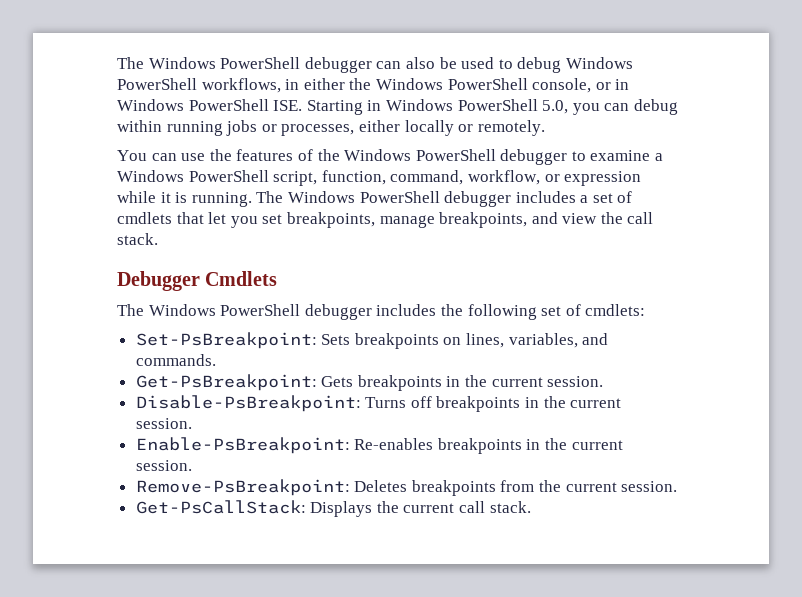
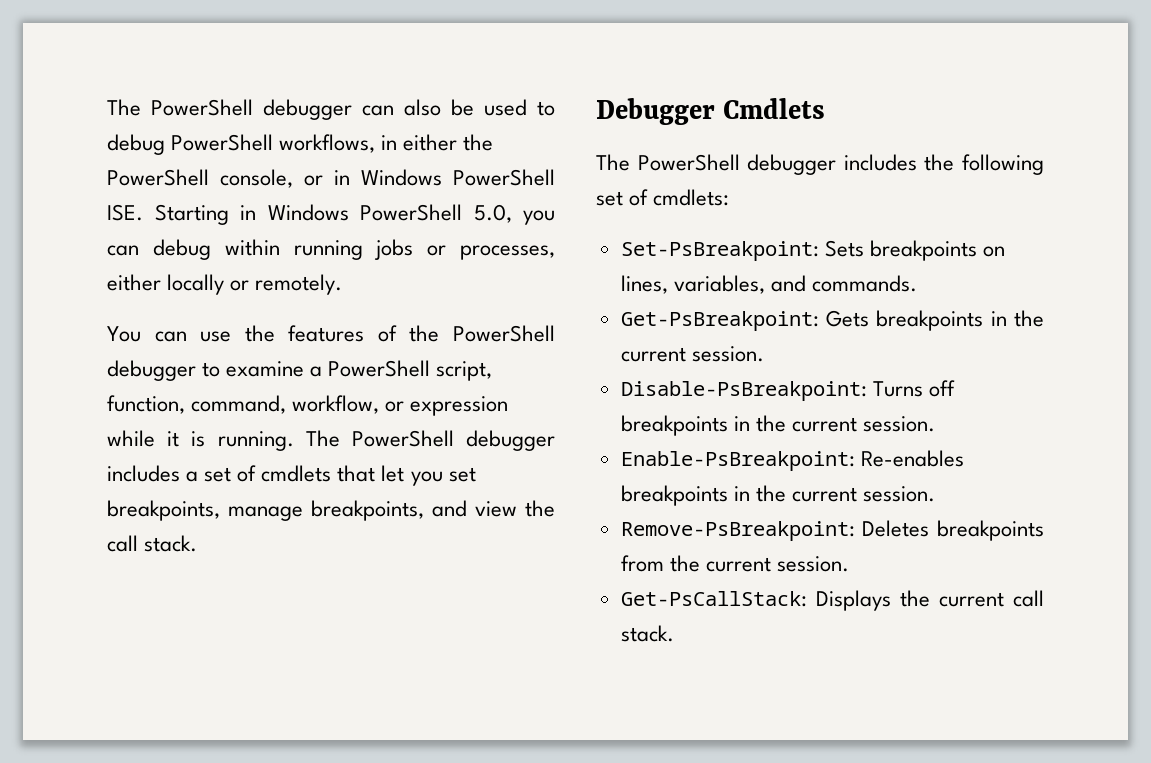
[117,57,216,69] The Windows -> [107,99,141,116] The
[565,57,633,69] Windows -> (165, 144) none
[375,78,443,90] Windows -> (494, 142) none
[344,149,412,161] Windows -> (440, 333) none
[117,170,184,182] Windows -> (323, 371) none
[287,191,355,203] Windows -> (340, 438) none
[148,304,216,316] Windows -> (630, 162) none

